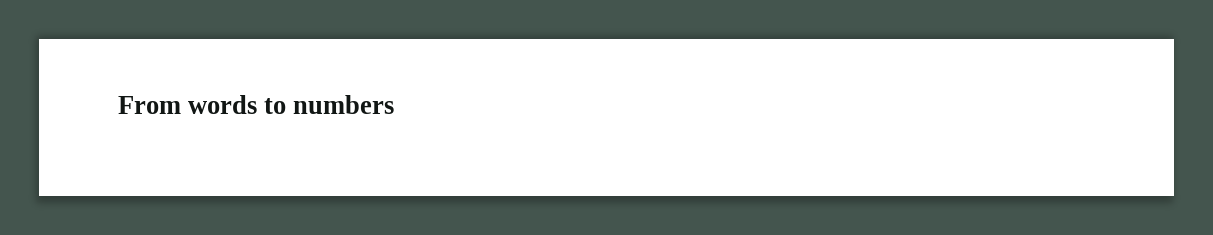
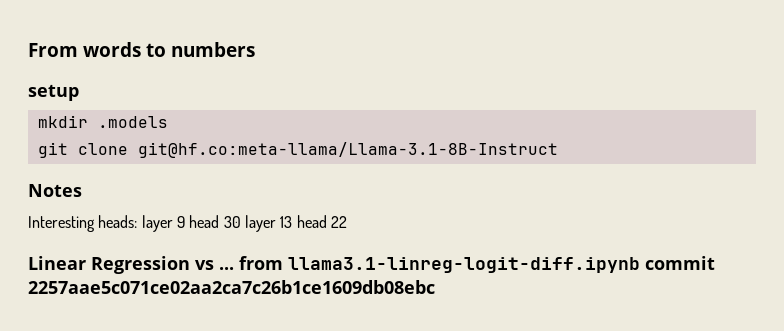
(395, 104) none -> [28,84,79,101] [37,115,168,128] [37,142,558,158] [28,184,82,197] [28,215,347,232] [28,256,715,274] [28,280,435,294] // setup // mkdir .models // git clone git@hf.co:meta-llama/Llama-3.1-8B-Instruct // Notes // Interesting heads: layer 9 head 30 layer 13 head 22 // Linear Regression vs ... from llama3.1-linreg-logit-diff.ipynb commit 2257aae5c071ce02aa2ca7c26b1ce1609db08ebc

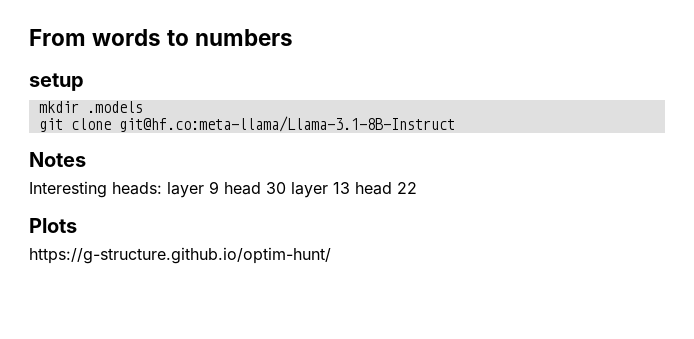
[28,256,715,274] [28,280,435,294] Linear Regression vs ... from llama3.1-linreg-logit-diff.ipynb commit 2257aae5c071ce02aa2ca7c26b1ce1609db08ebc -> [29,218,77,233] [29,247,331,264] Plots // https://g-structure.github.io/optim-hunt/

